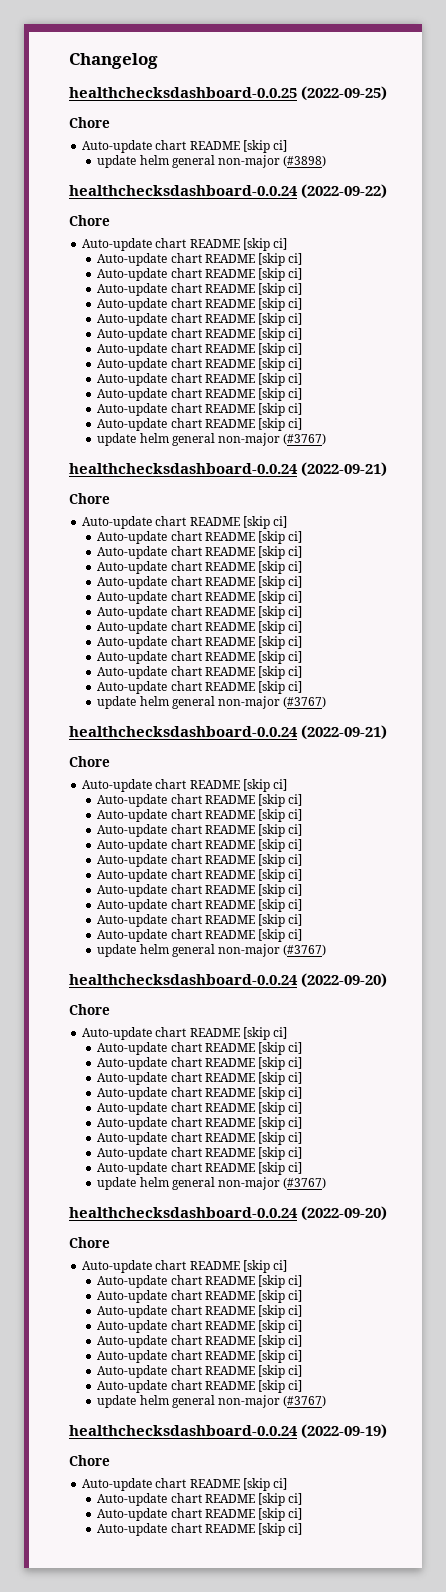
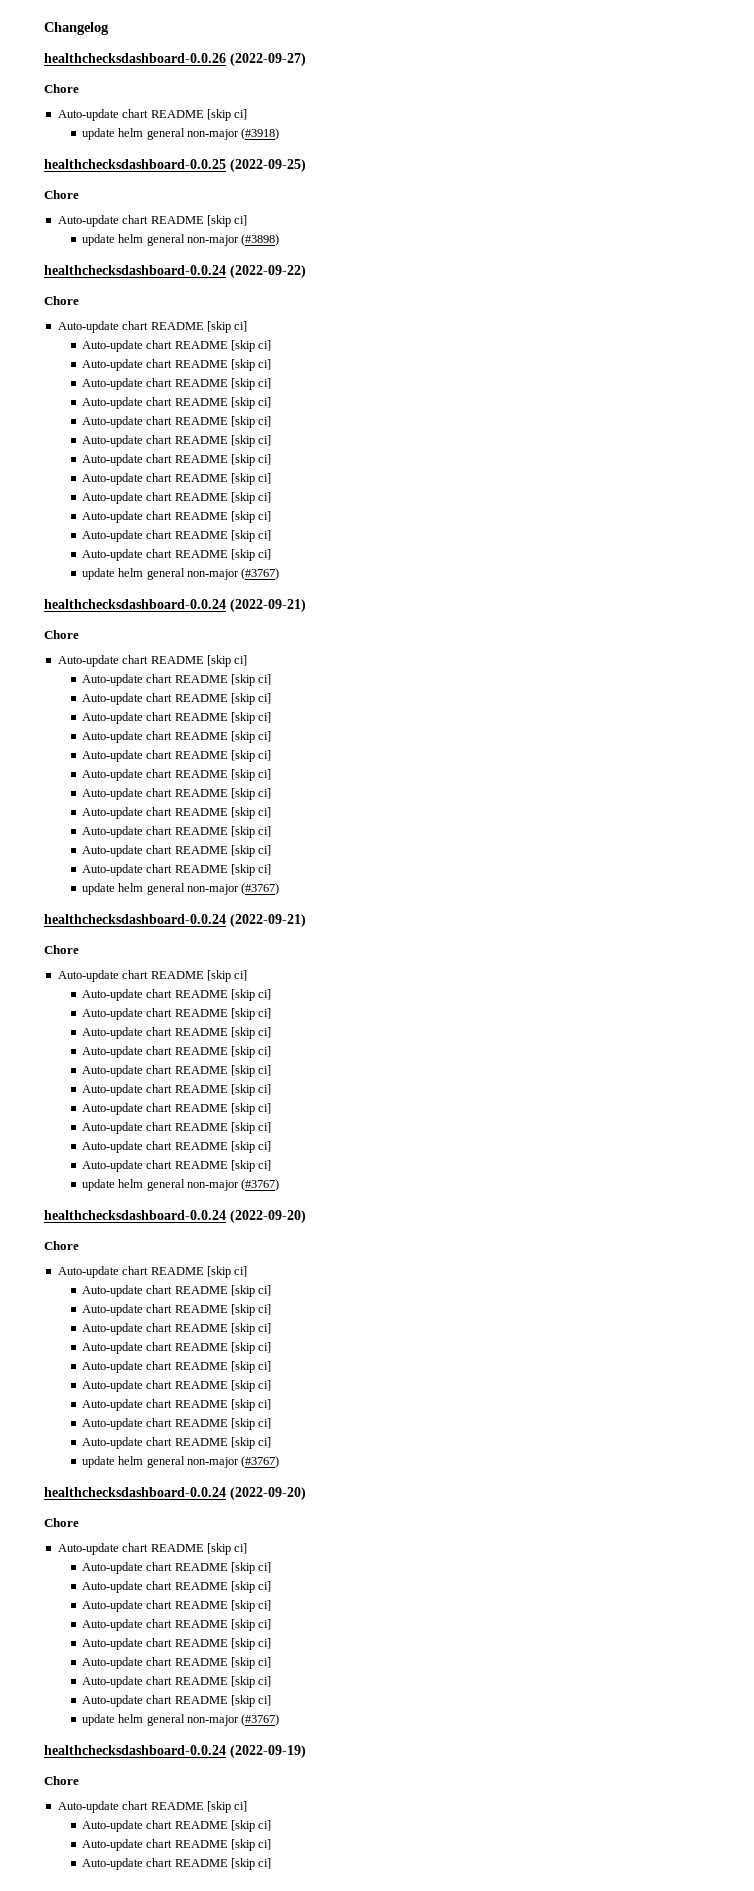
(158, 61) none -> [44,53,306,66] [44,84,79,93] [57,109,248,121] [81,128,280,140] // healthchecksdashboard-0.0.26 (2022-09-27) // Chore // Auto-update chart README [skip ci] // update helm general non-major (#3918)

